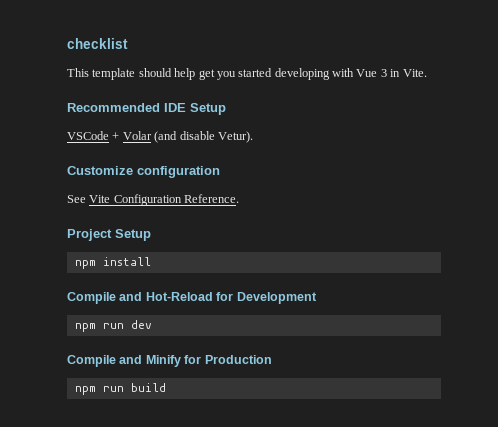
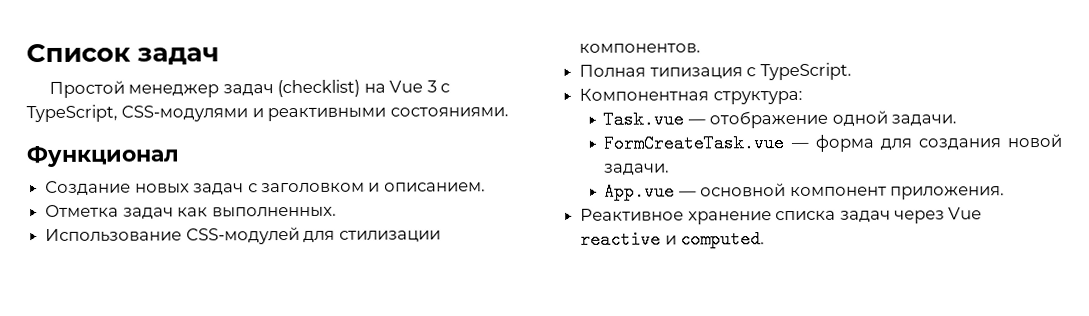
[67,38,128,49] [67,68,427,80] [67,103,226,115] [67,131,253,143] [67,166,220,178] [67,194,240,206] [67,229,151,241] [74,257,151,269] [67,292,317,304] [74,320,152,332] [67,355,272,367] [74,383,166,395] checklist // This template should help get you started developing with Vue 3 in Vite. // Recommended IDE Setup // VSCode + Volar (and disable Vetur). // Customize configuration // See Vite Configuration Reference. // Project Setup // npm install // Compile and Hot-Reload for Development // npm run dev // Compile and Minify for Production // npm run build -> [26,43,220,66] [48,79,451,98] [26,104,509,123] [26,145,180,168] [45,180,486,197] [45,204,337,220] [45,226,441,245] [579,43,702,53] [579,62,852,81] [579,88,803,105] [603,110,958,129] [603,133,1062,153] [604,163,671,176] [604,182,1006,201] [580,207,983,225] [580,230,766,249] Список задач // Простой менеджер задач (checklist) на Vue 3 с TypeScript, CSS-модулями и реактивными состояниями. // Функционал // Создание новых задач с заголовком и описанием. // Отметка задач как выполненных. // Использование CSS-модулей для стилизации компонентов. // Полная типизация с TypeScript. // Компонентная структура: // Task.vue — отображение одной задачи. // FormCreateTask.vue — форма для создания новой задачи. // App.vue — основной компонент приложения. // Реактивное хранение списка задач через Vue reactive и computed.

